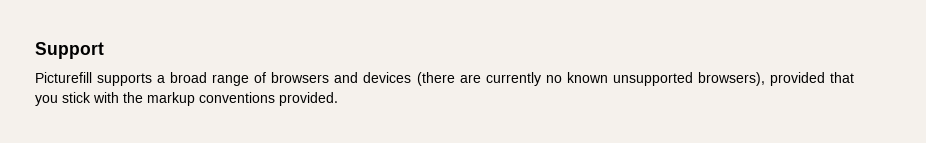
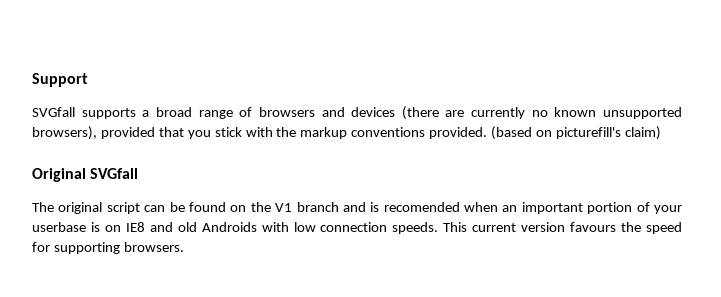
[35,72,92,83] Picturefill -> [32,107,75,117] SVGfall
(338, 99) none -> [491,126,661,140] [32,168,139,182] [32,202,683,214] [32,222,682,234] [32,242,184,254] (based on picturefill's claim) // Original SVGfall // The original script can be found on the V1 branch and is recomended when an important portion of your userbase is on IE8 and old Androids with low connection speeds. This current version favours the speed for supporting browsers.

